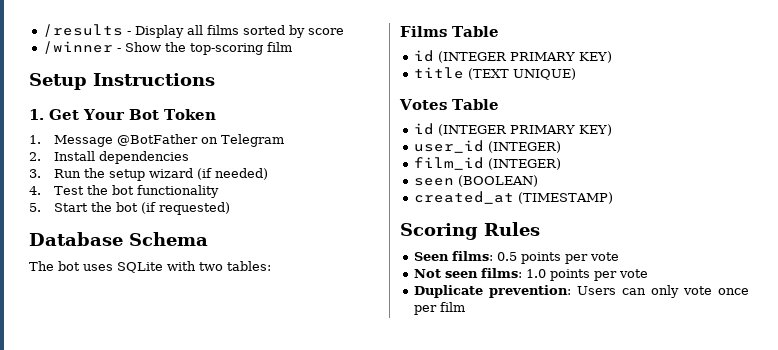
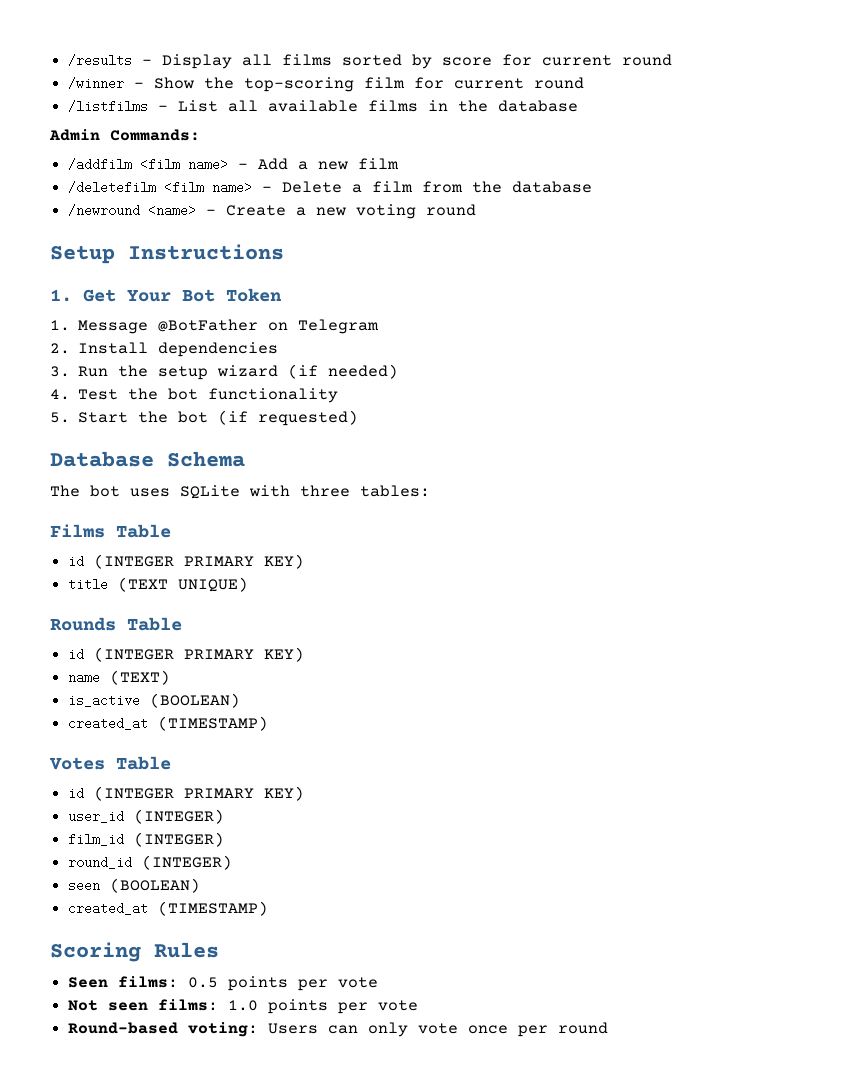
(345, 31) none -> [502,54,673,66] for current round
(293, 47) none -> [414,77,585,89] [68,100,579,113] [49,129,200,141] [68,158,400,171] [68,181,593,194] [68,204,477,219] for current round // /listfilms - List all available films in the database // Admin Commands: // /addfilm <film name> - Add a new film // /deletefilm <film name> - Delete a film from the database // /newround <name> - Create a new voting round
[199,262,223,271] two -> [300,485,350,497] three
(577, 74) none -> [50,617,182,631] [68,647,305,662] [68,670,171,685] [68,693,241,708] [68,716,269,731] // Rounds Table // id (INTEGER PRIMARY KEY) // name (TEXT) // is_active (BOOLEAN) // created_at (TIMESTAMP)
(562, 164) none -> [68,855,233,870] // round_id (INTEGER)
[414,285,572,298] Duplicate prevention: -> [68,1022,259,1037] Round-based voting:
[440,302,466,312] film -> [558,1022,609,1034] round

